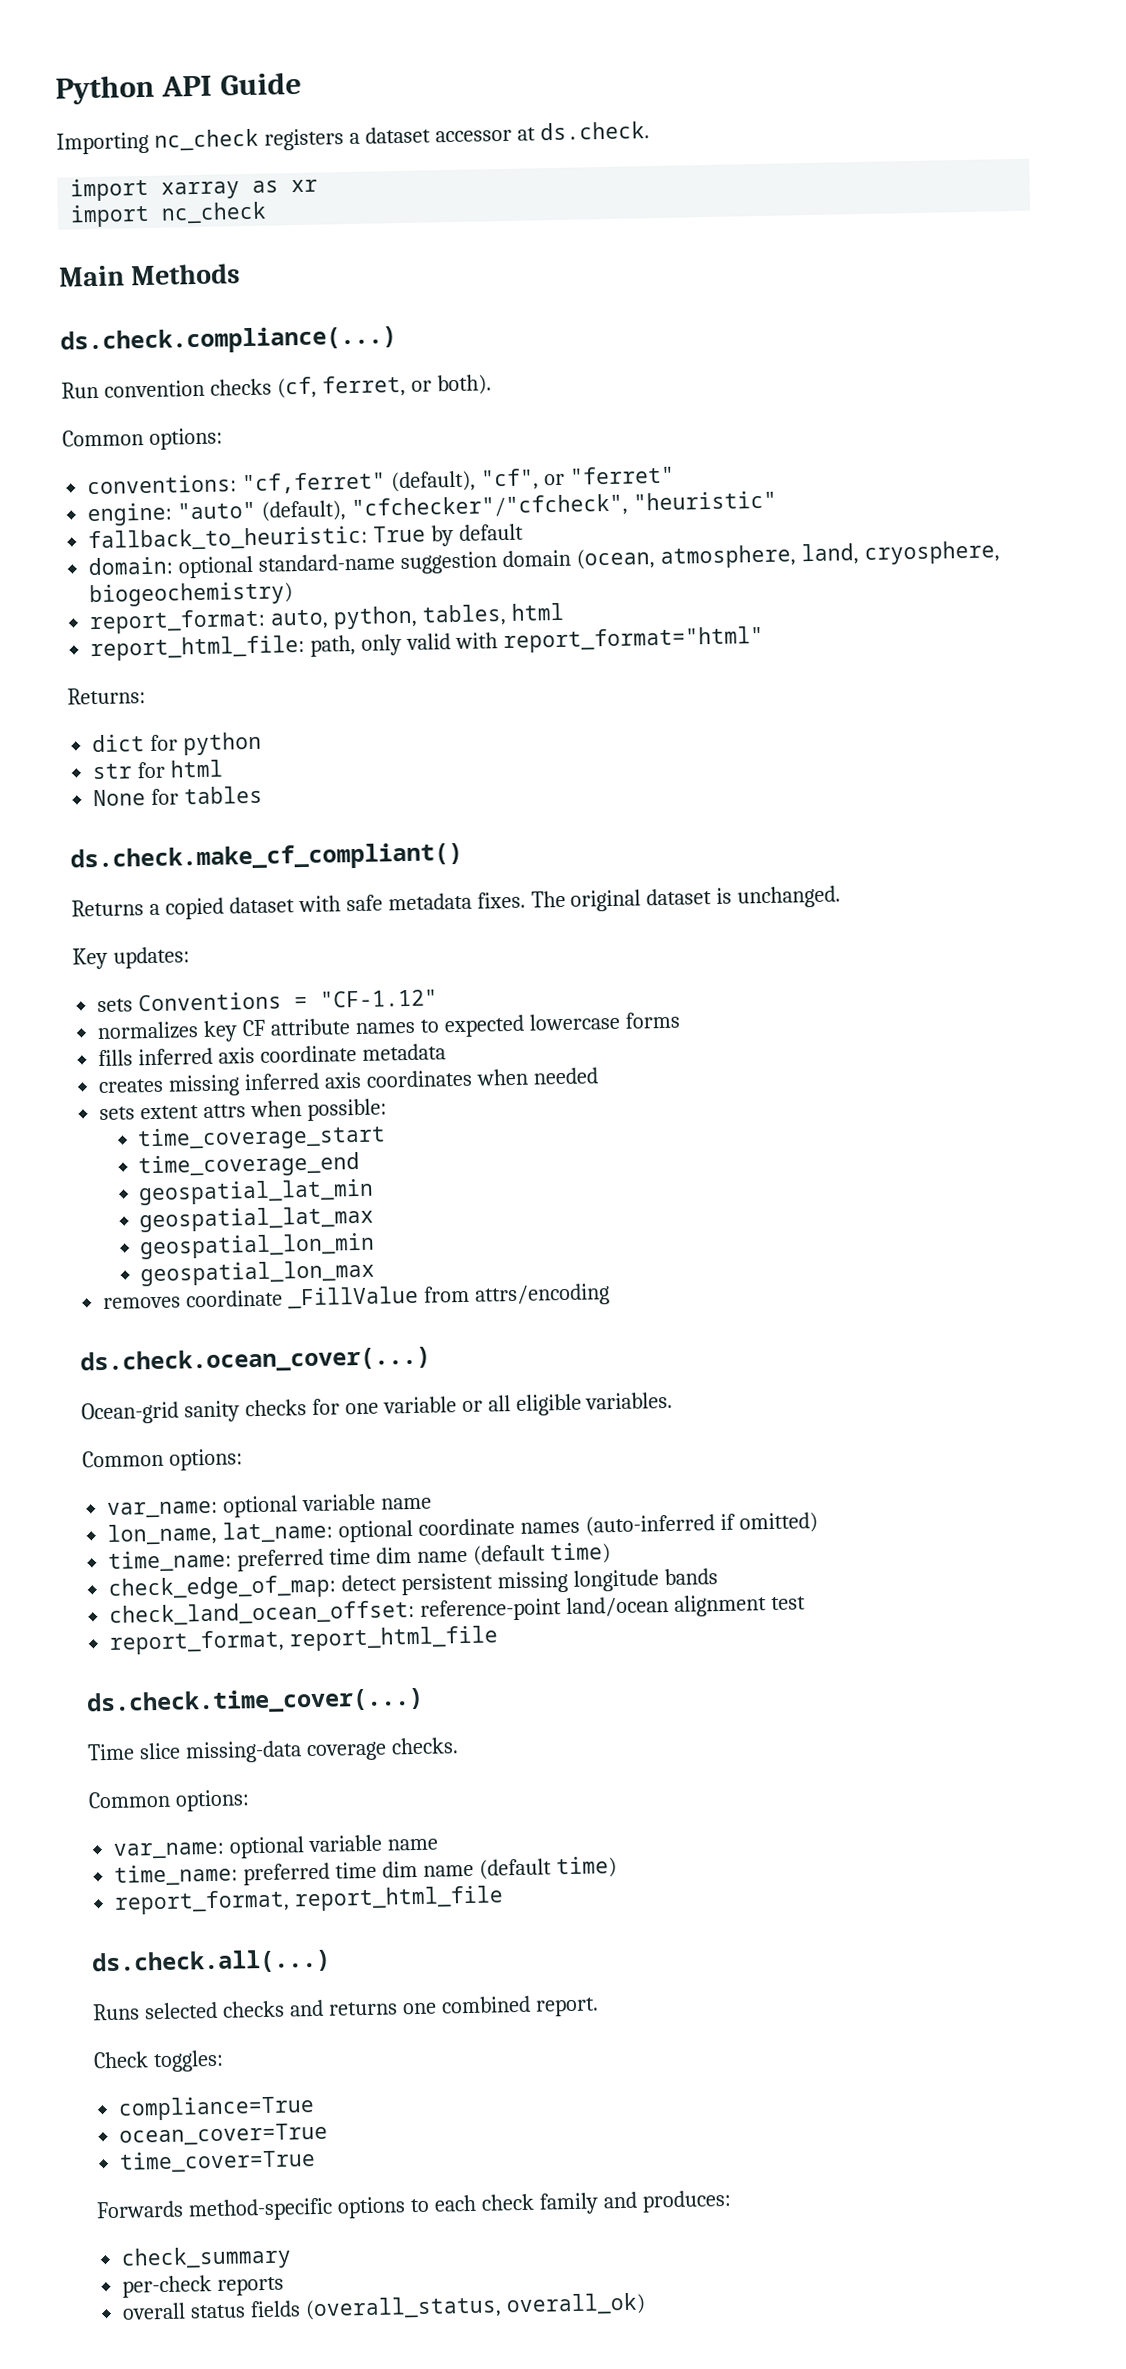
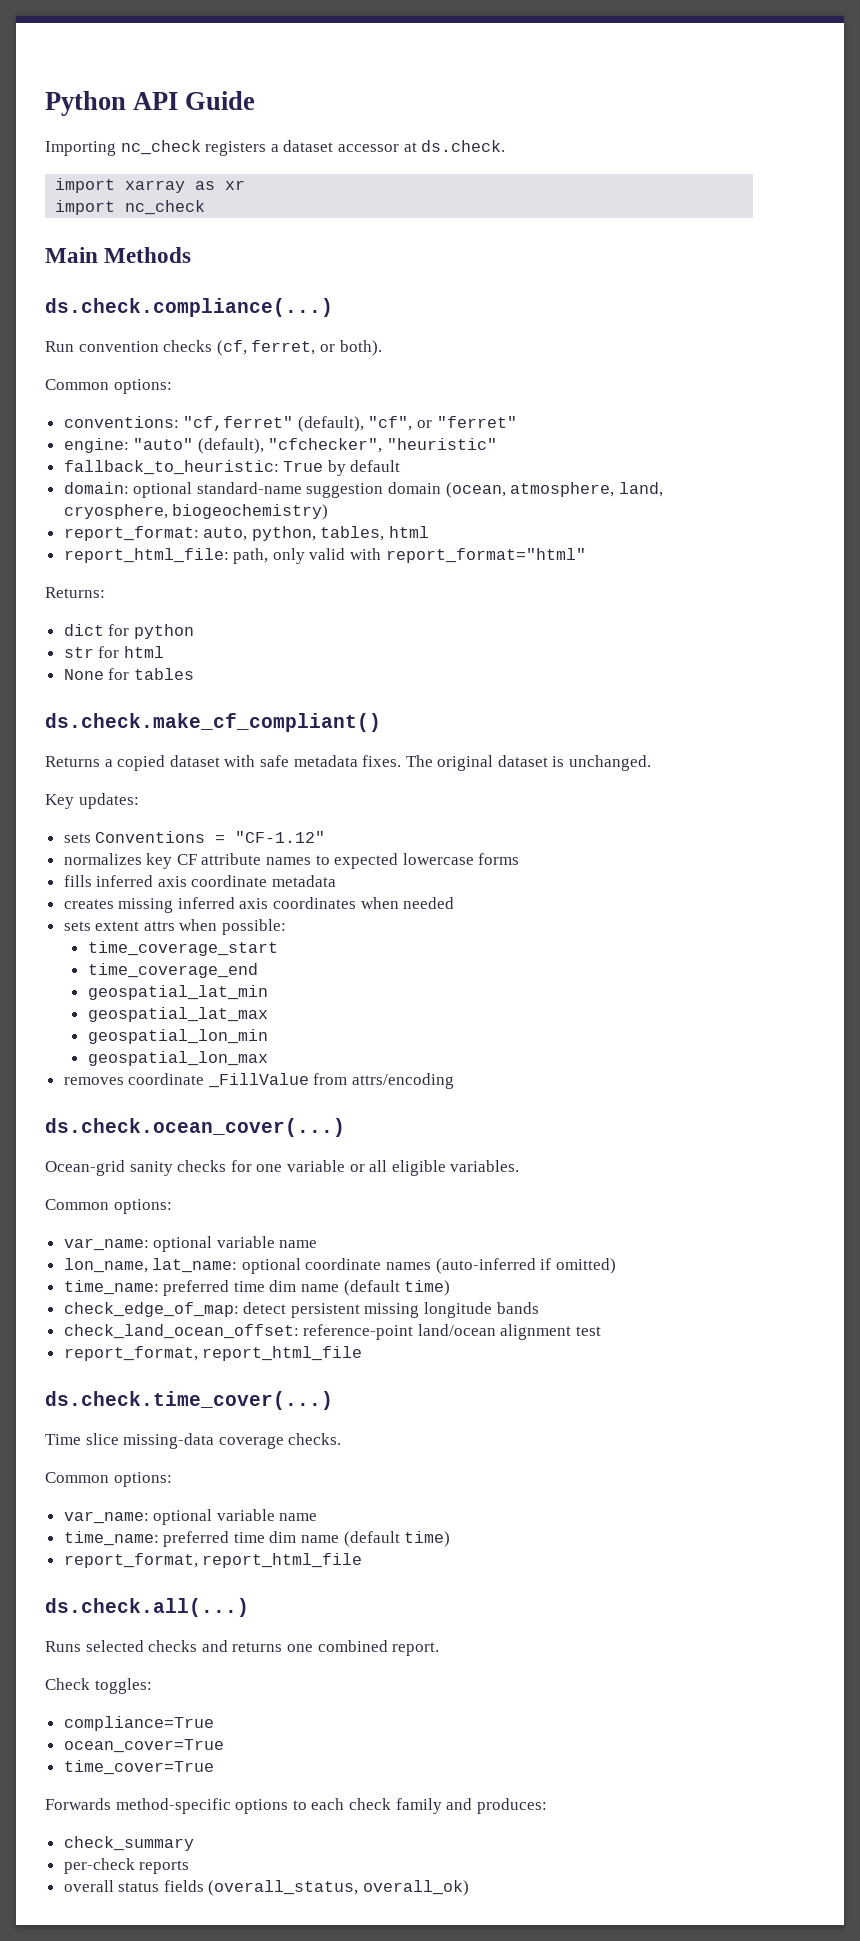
[351,493,629,520] "cfchecker"/"cfcheck", -> [268,438,383,453] "cfchecker",

